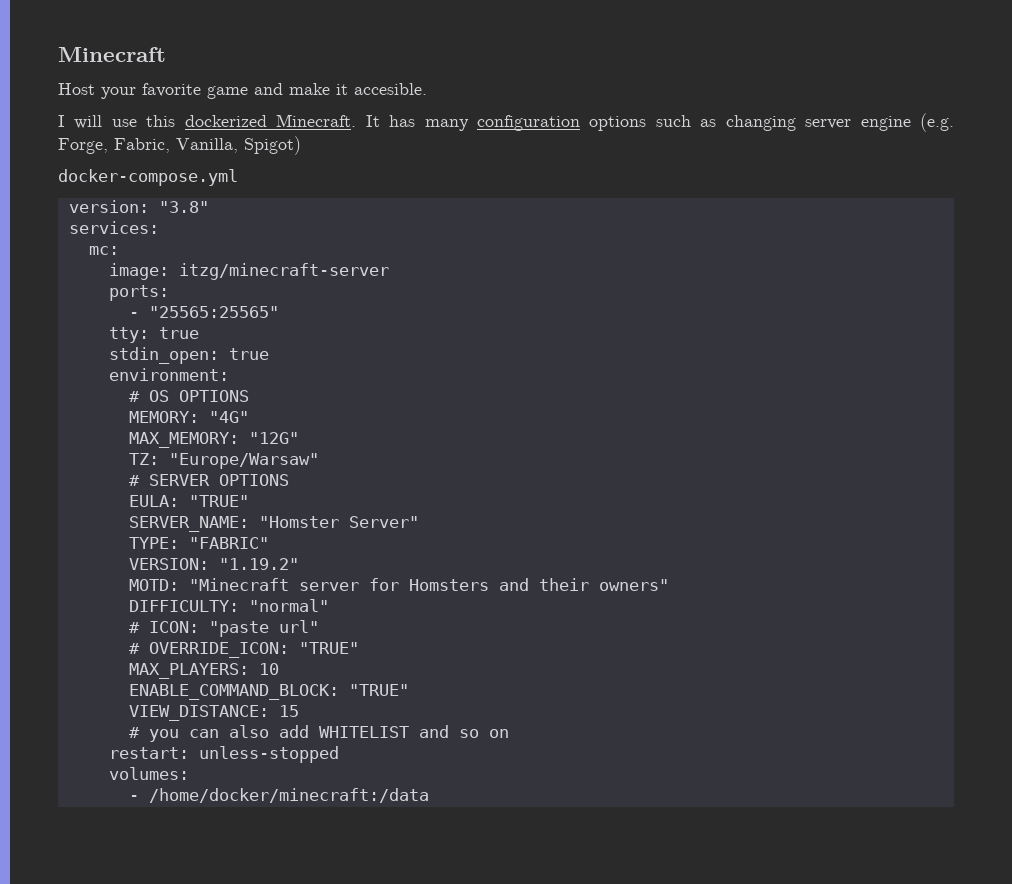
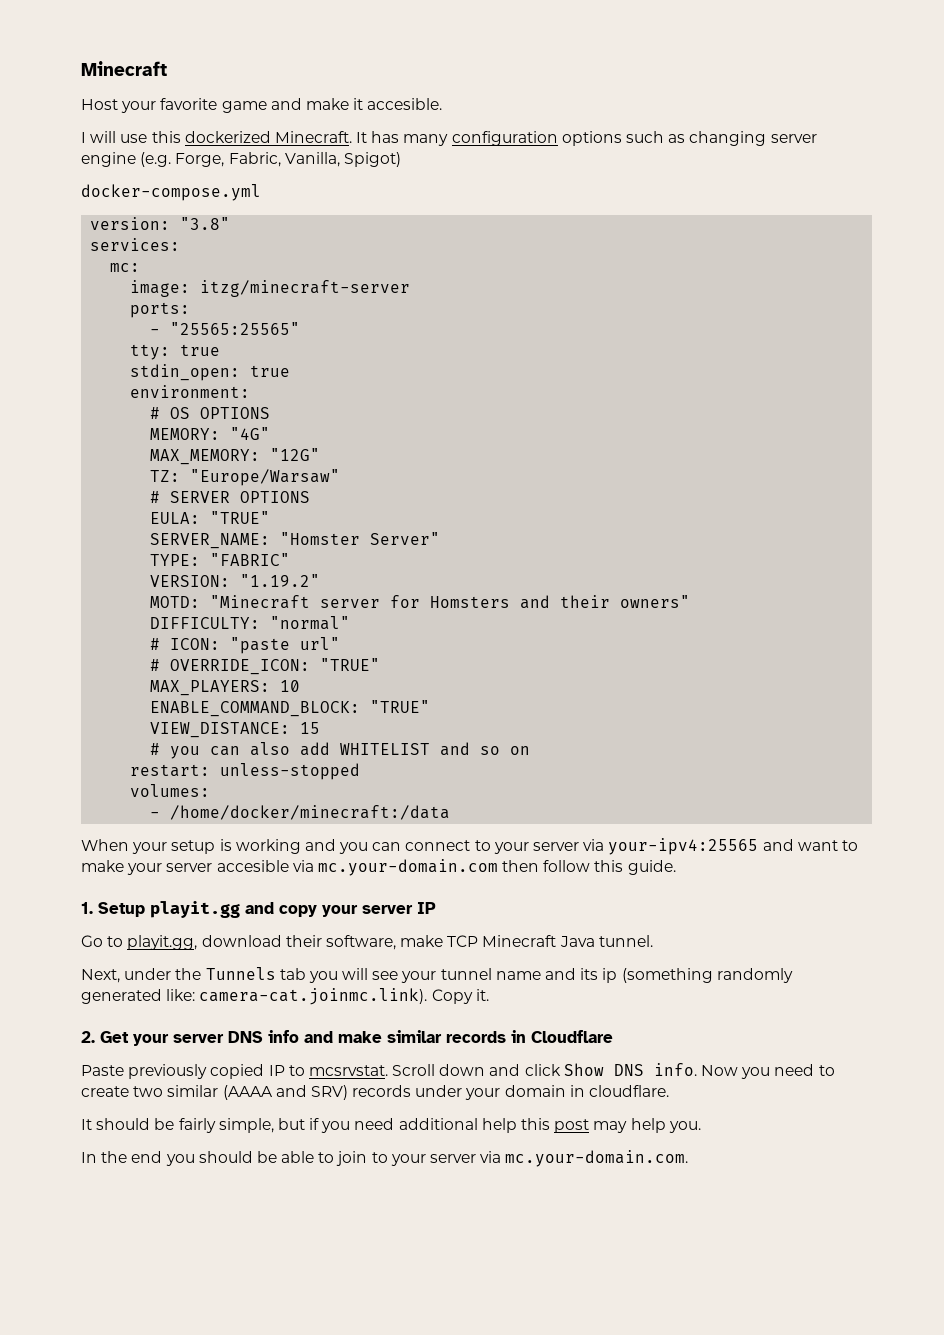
(429, 795) none -> [81,838,858,855] [81,859,676,876] [81,901,436,918] [81,935,653,950] [81,967,793,983] [81,988,489,1005] [81,1030,613,1046] [81,1063,835,1079] [81,1085,670,1100] [81,1118,701,1133] [81,1150,689,1167] // When your setup is working and you can connect to your server via your-ipv4:25565 and want to make your server accesible via mc.your-domain.com then follow this guide. // 1. Setup playit.gg and copy your server IP // Go to playit.gg, download their software, make TCP Minecraft Java tunnel. // Next, under the Tunnels tab you will see your tunnel name and its ip (something randomly generated like: camera-cat.joinmc.link). Copy it. // 2. Get your server DNS info and make similar records in Cloudflare // Paste previously copied IP to mcsrvstat. Scroll down and click Show DNS info. Now you need to create two similar (AAAA and SRV) records under your domain in cloudflare. // It should be fairly simple, but if you need additional help this post may help you. // In the end you should be able to join to your server via mc.your-domain.com.

